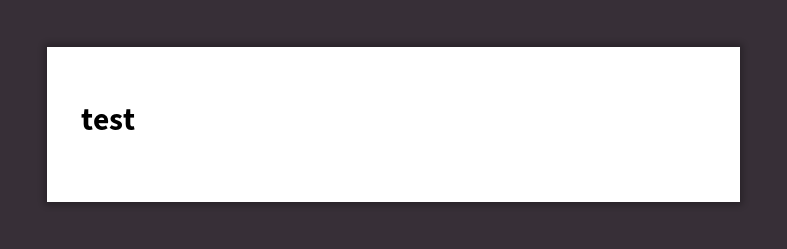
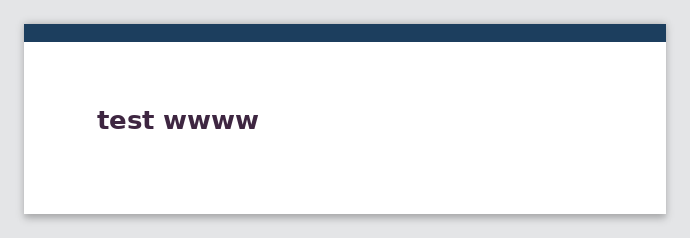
(135, 119) none -> [163,115,259,129] wwww

